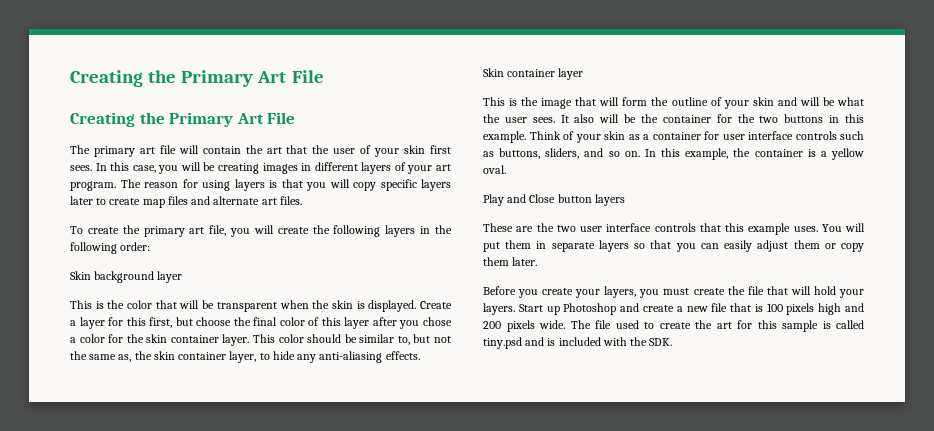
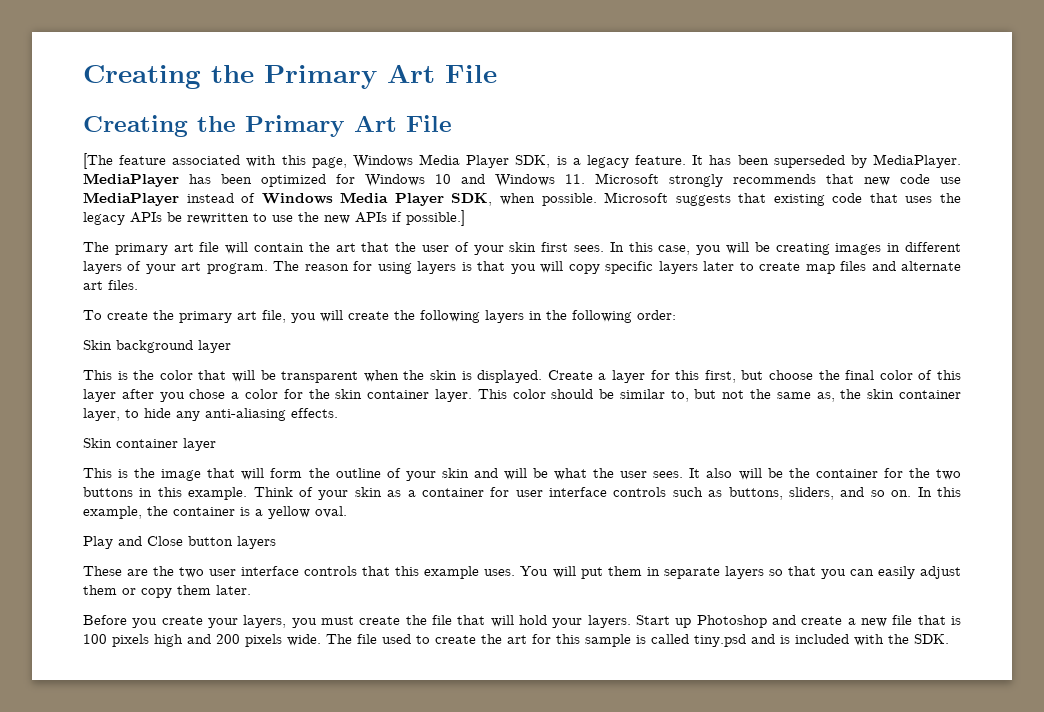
(296, 118) none -> [83,153,961,169] [83,173,961,187] [83,192,961,206] [83,210,465,226] // [The feature associated with this page, Windows Media Player SDK, is a legacy feature. It has been superseded by MediaPlayer. MediaPlayer has been optimized for Windows 10 and Windows 11. Microsoft strongly recommends that new code use MediaPlayer instead of Windows Media Player SDK, when possible. Microsoft suggests that existing code that uses the legacy APIs be rewritten to use the new APIs if possible.]

